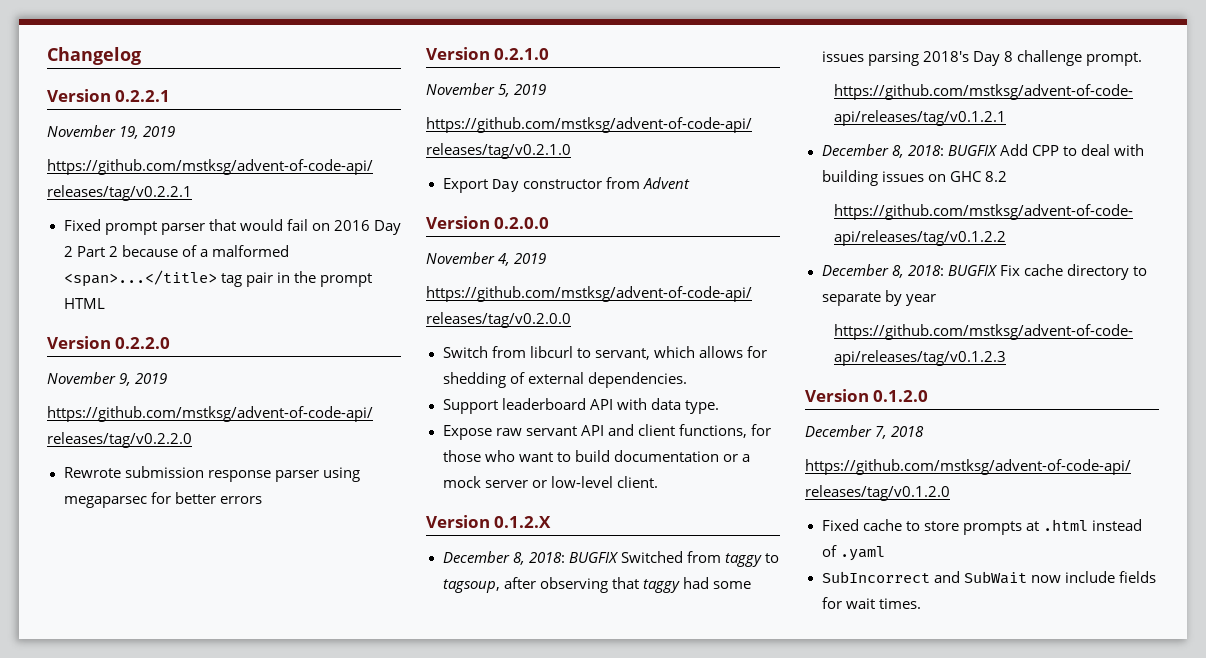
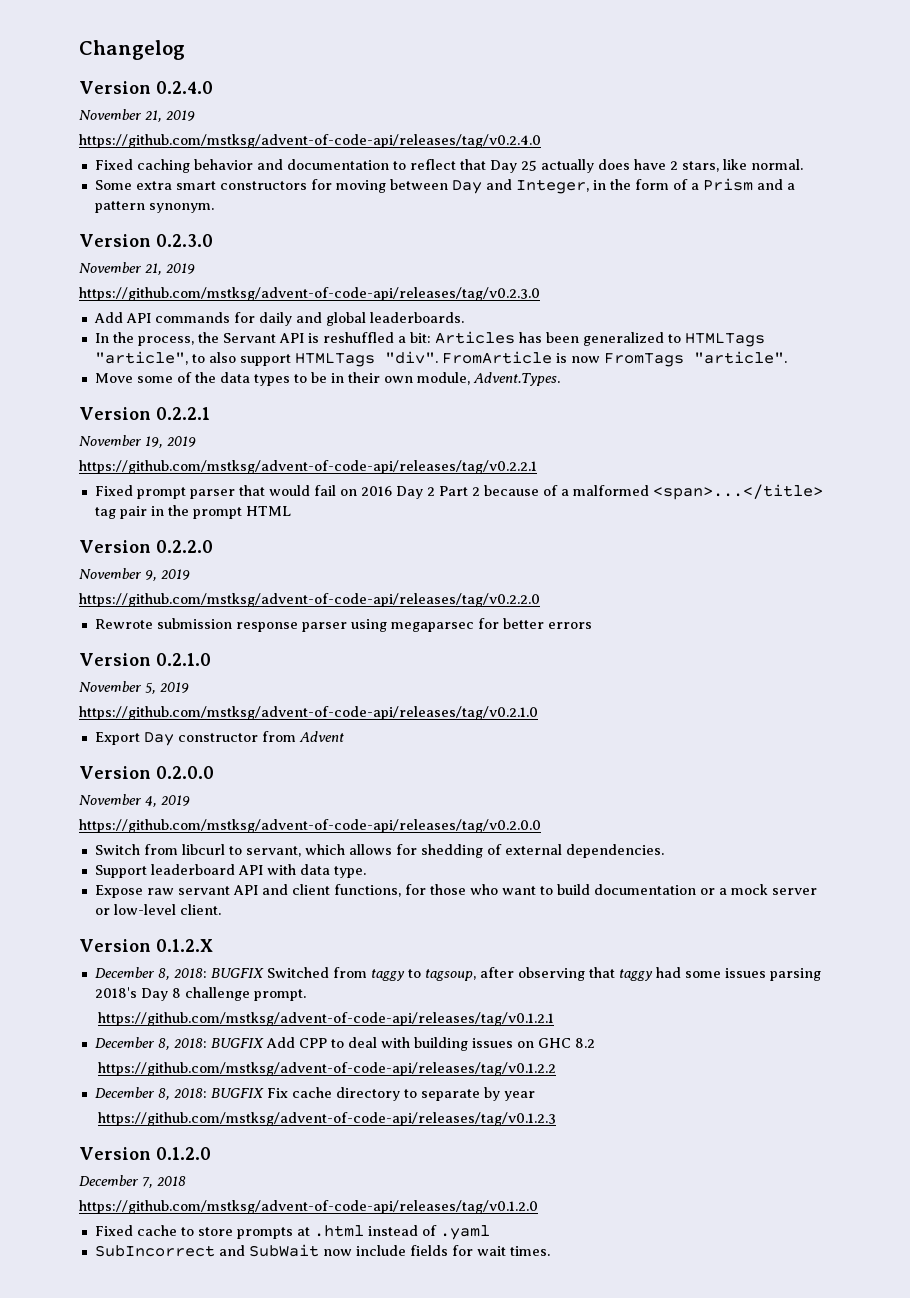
(141, 56) none -> [79,81,213,94] [79,109,195,122] [79,134,541,148] [94,159,803,173] [94,178,795,194] [94,201,214,213] [79,234,213,247] [79,262,195,275] [79,287,540,301] [93,312,464,326] [94,331,765,347] [94,351,787,367] [94,372,560,386] // Version 0.2.4.0 // November 21, 2019 // https://github.com/mstksg/advent-of-code-api/releases/tag/v0.2.4.0 // Fixed caching behavior and documentation to reflect that Day 25 actually does have 2 stars, like normal. // Some extra smart constructors for moving between Day and Integer, in the form of a Prism and a pattern synonym. // Version 0.2.3.0 // November 21, 2019 // https://github.com/mstksg/advent-of-code-api/releases/tag/v0.2.3.0 // Add API commands for daily and global leaderboards. // In the process, the Servant API is reshuffled a bit: Articles has been generalized to HTMLTags "article", to also support HTMLTags "div". FromArticle is now FromTags "article". // Move some of the data types to be in their own module, Advent.Types.

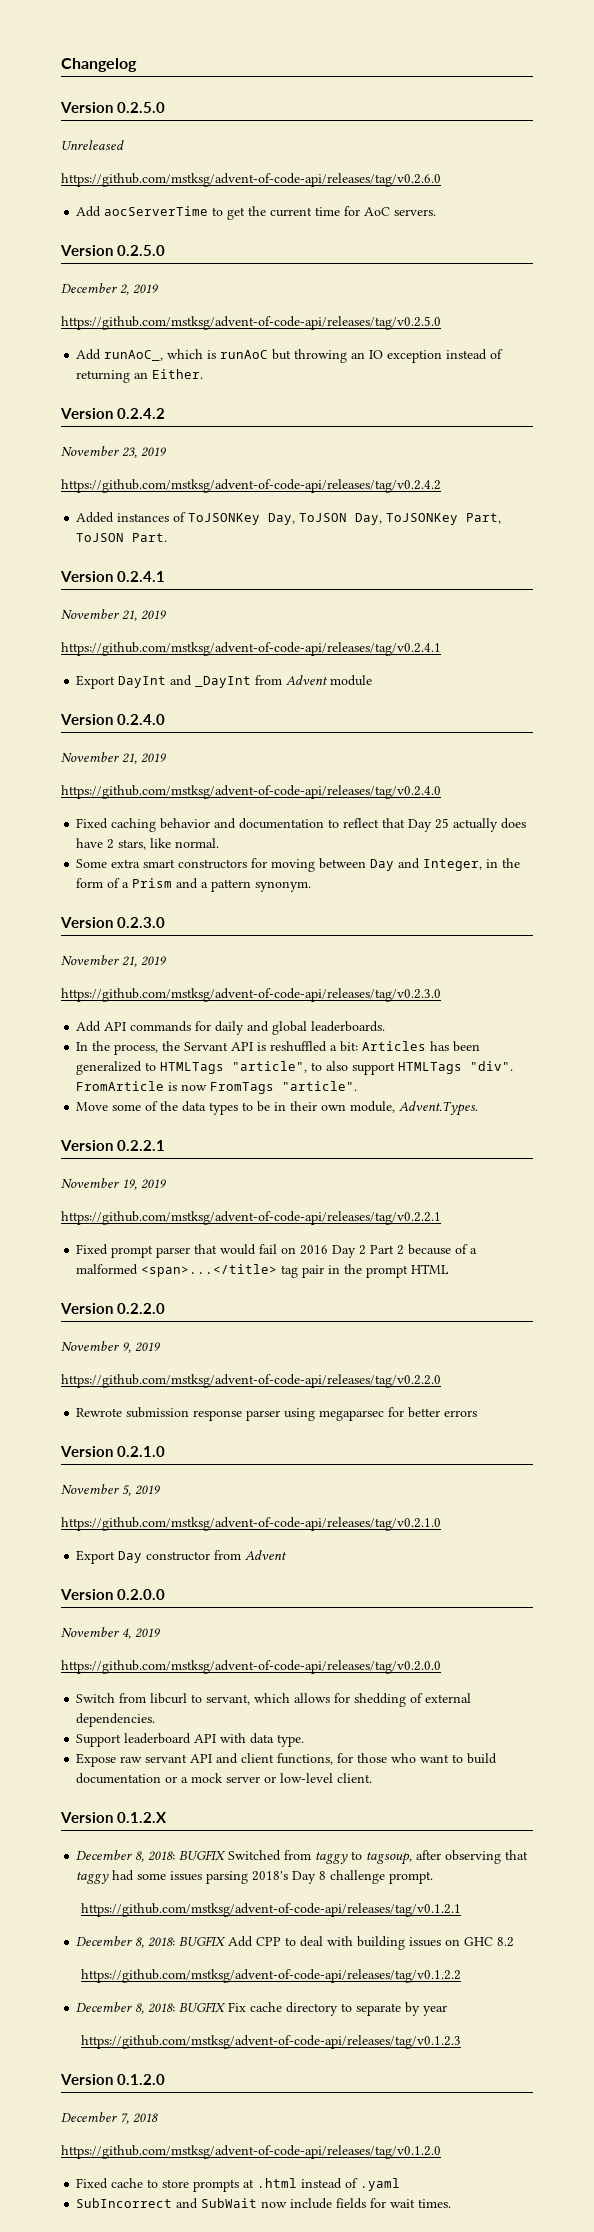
(185, 50) none -> [60,102,165,113] [61,140,124,150] [61,173,441,187] [76,206,437,220] [60,245,165,256] [61,283,159,295] [61,316,441,330] [76,349,504,363] [76,369,204,383] [60,408,165,419] [61,446,167,458] [61,479,441,493] [76,512,502,525] [76,533,168,542] [60,571,165,582] [61,609,167,621] [61,642,441,656] [76,675,373,689] // Version 0.2.5.0 // Unreleased // https://github.com/mstksg/advent-of-code-api/releases/tag/v0.2.6.0 // Add aocServerTime to get the current time for AoC servers. // Version 0.2.5.0 // December 2, 2019 // https://github.com/mstksg/advent-of-code-api/releases/tag/v0.2.5.0 // Add runAoC_, which is runAoC but throwing an IO exception instead of returning an Either. // Version 0.2.4.2 // November 23, 2019 // https://github.com/mstksg/advent-of-code-api/releases/tag/v0.2.4.2 // Added instances of ToJSONKey Day, ToJSON Day, ToJSONKey Part, ToJSON Part. // Version 0.2.4.1 // November 21, 2019 // https://github.com/mstksg/advent-of-code-api/releases/tag/v0.2.4.1 // Export DayInt and _DayInt from Advent module

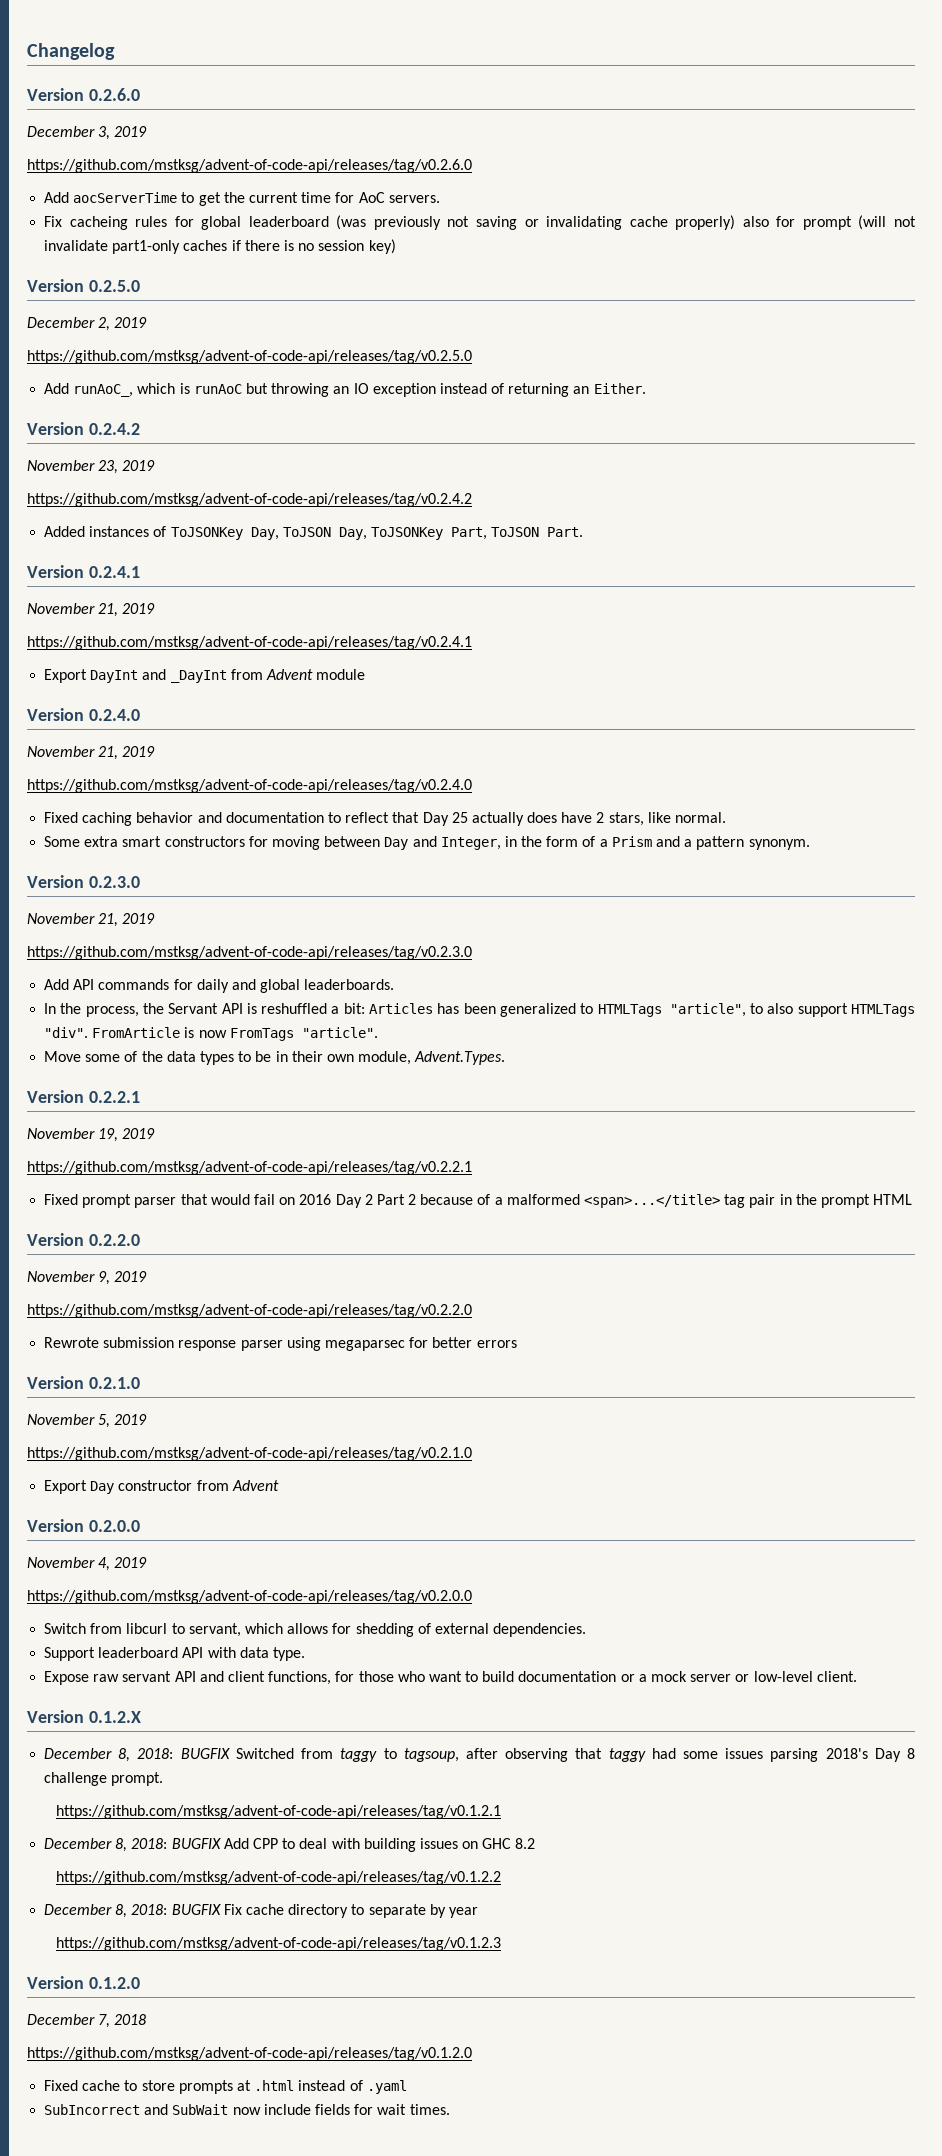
[117,102,165,113] [61,140,124,150] 0.2.5.0 // Unreleased -> [88,88,140,101] [27,126,148,140] 0.2.6.0 // December 3, 2019
(437, 212) none -> [44,215,917,230] [44,239,396,254] // Fix cacheing rules for global leaderboard (was previously not saving or invalidating cache properly) also for prompt (will not invalidate part1-only caches if there is no session key)

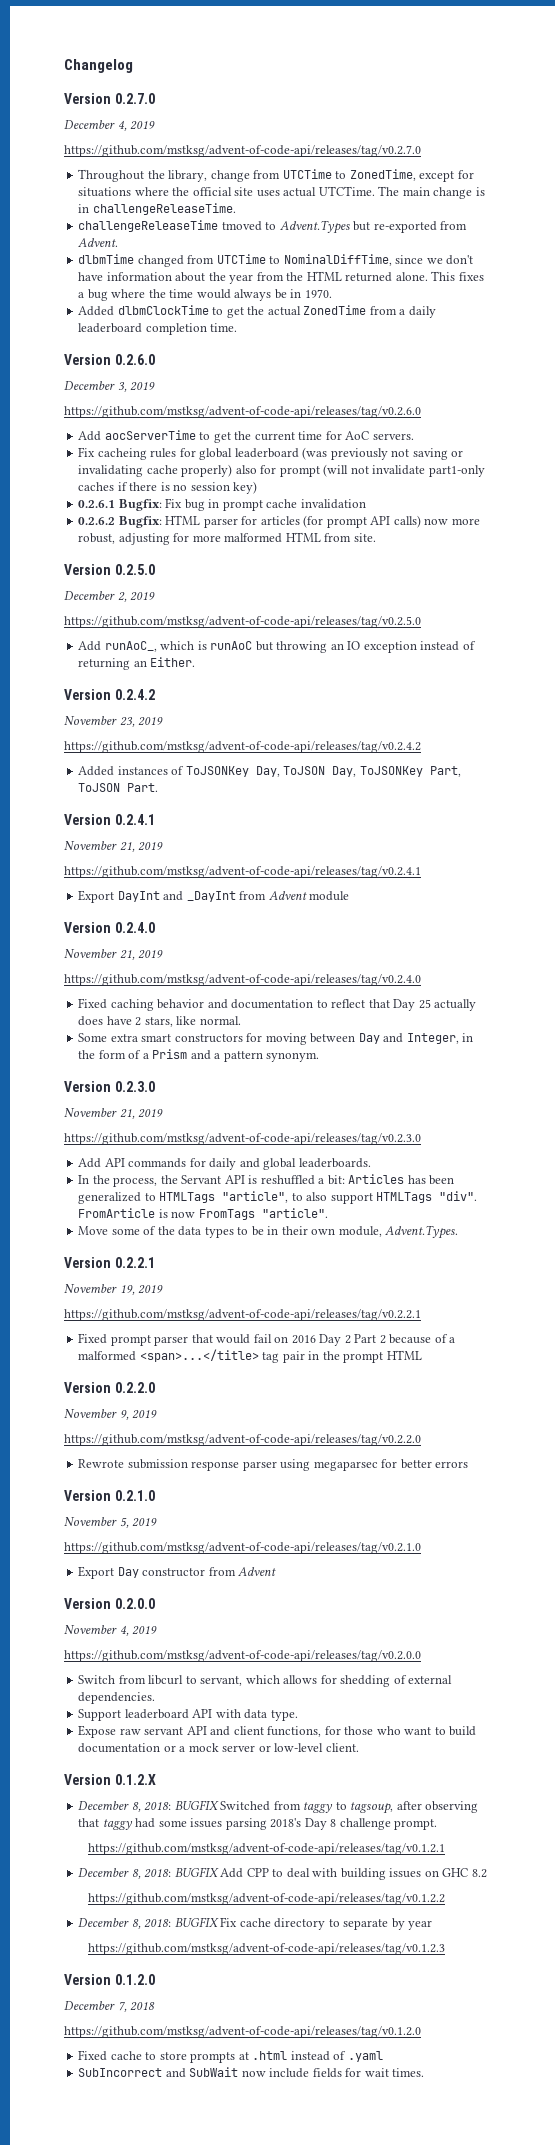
(115, 51) none -> [64,93,155,104] [64,120,156,131] [64,145,421,157] [78,169,474,182] [78,186,485,199] [78,203,236,215] [78,220,468,234] [78,238,119,247] [78,254,474,267] [78,271,484,284] [78,289,332,301] [78,305,436,318] [78,323,238,335] // Version 0.2.7.0 // December 4, 2019 // https://github.com/mstksg/advent-of-code-api/releases/tag/v0.2.7.0 // Throughout the library, change from UTCTime to ZonedTime, except for situations where the official site uses actual UTCTime. The main change is in challengeReleaseTime. // challengeReleaseTime tmoved to Advent.Types but re-exported from Advent. // dlbmTime changed from UTCTime to NominalDiffTime, since we don't have information about the year from the HTML returned alone. This fixes a bug where the time would always be in 1970. // Added dlbmClockTime to get the actual ZonedTime from a daily leaderboard completion time.
(396, 246) none -> [78,498,366,511] [78,515,480,528] [78,532,376,545] // 0.2.6.1 Bugfix: Fix bug in prompt cache invalidation // 0.2.6.2 Bugfix: HTML parser for articles (for prompt API calls) now more robust, adjusting for more malformed HTML from site.

